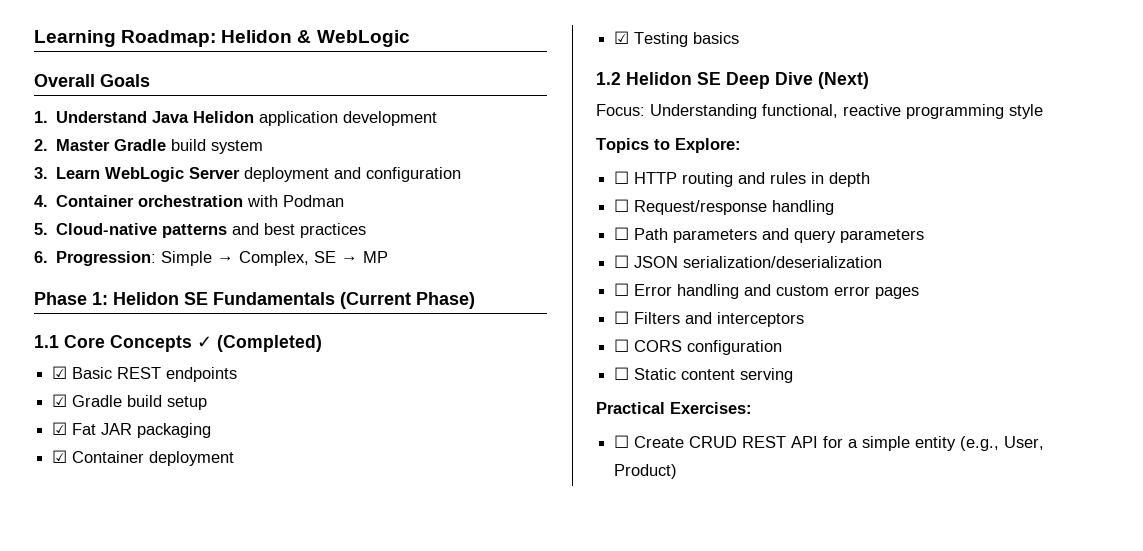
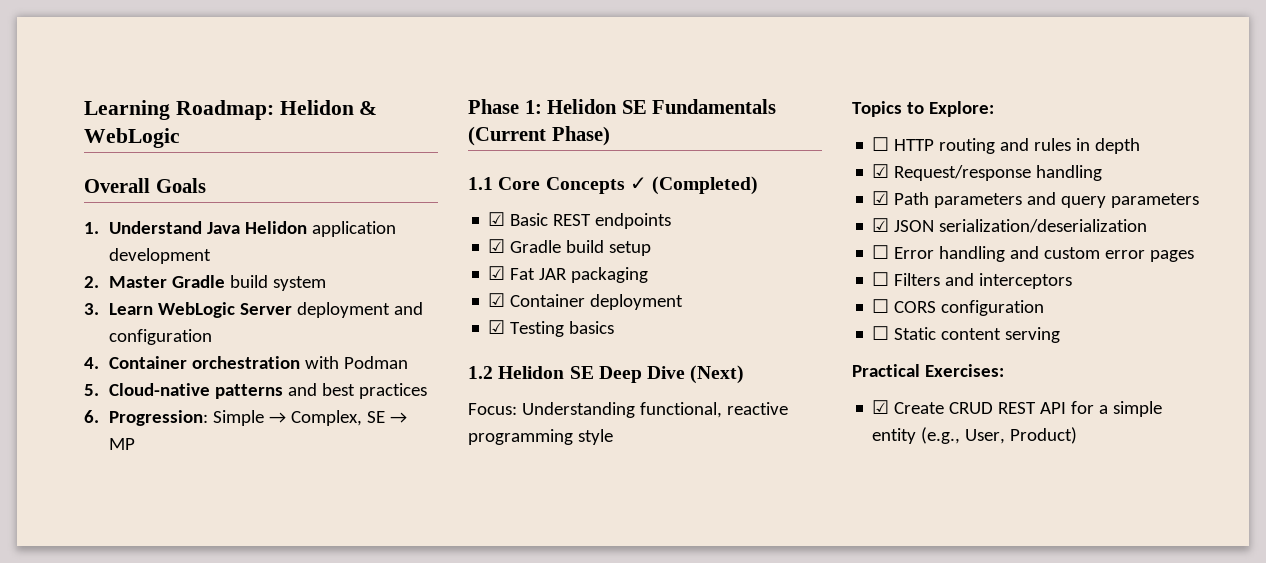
[614,199,630,212] ☐ -> [872,164,890,178] ☑
[614,227,630,240] ☐ -> [872,191,890,205] ☑
[614,255,630,268] ☐ -> [872,218,890,232] ☑
[614,435,630,448] ☐ -> [872,400,890,414] ☑

